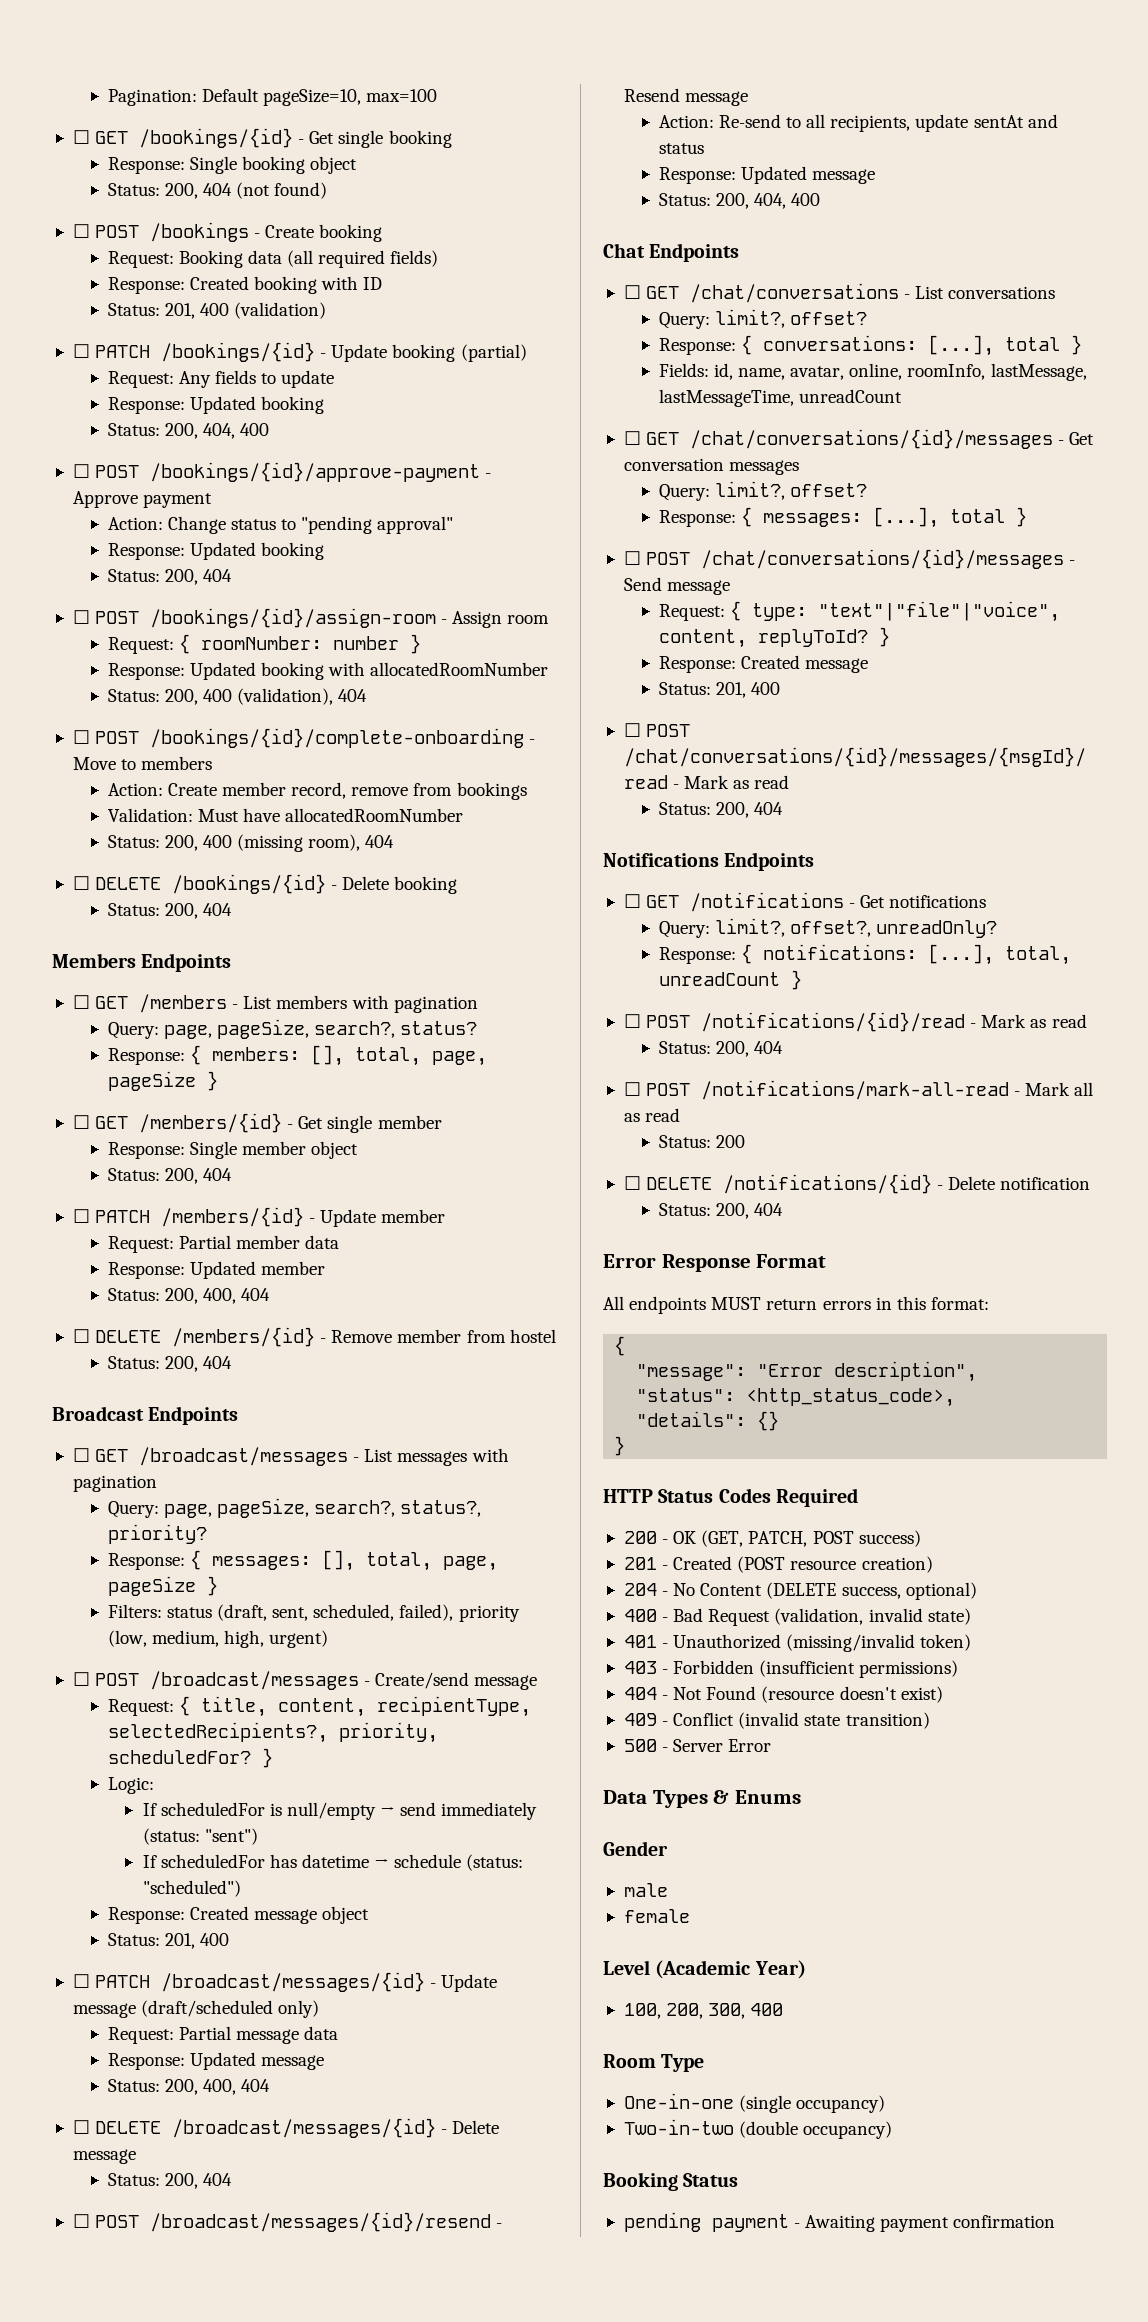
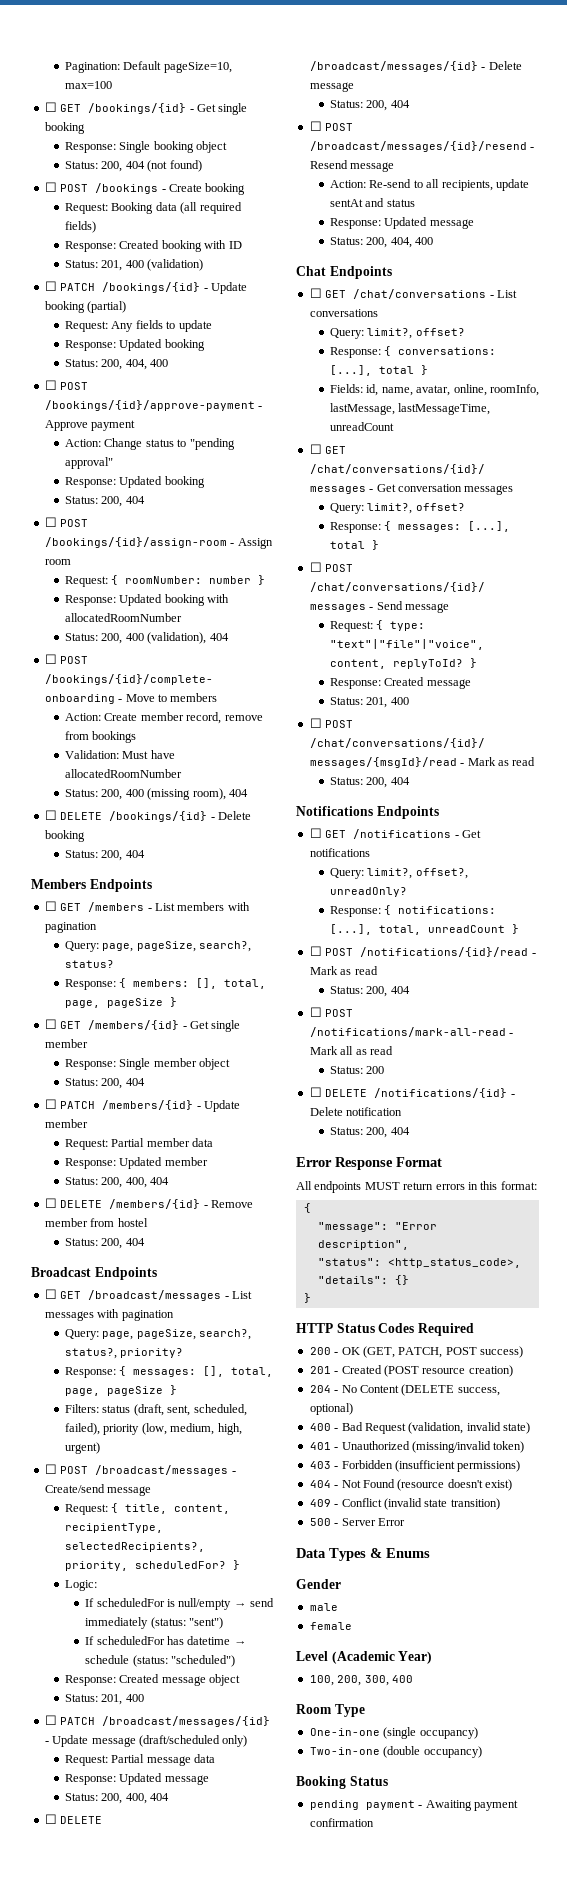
[623,2119,734,2135] Two-in-two -> [309,1747,380,1755] Two-in-one

